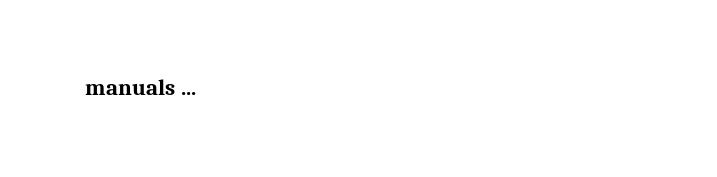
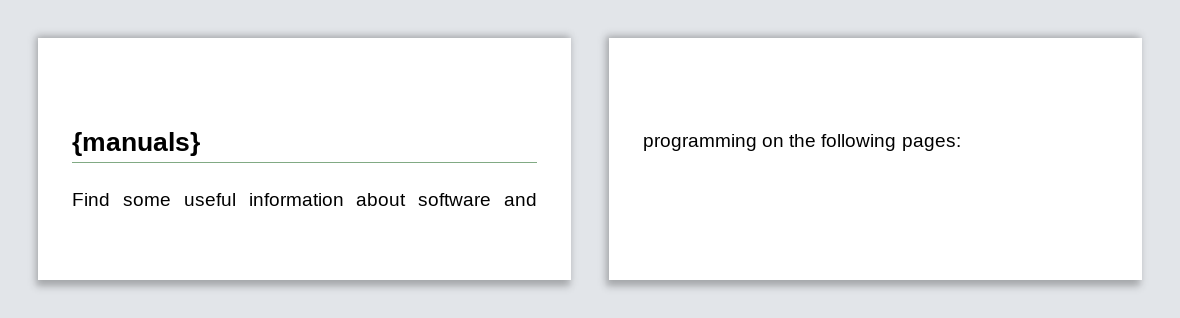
[85,79,197,95] manuals ... -> [72,132,200,156] [72,193,537,206] [643,134,961,151] {manuals} // Find some useful information about software and programming on the following pages:

